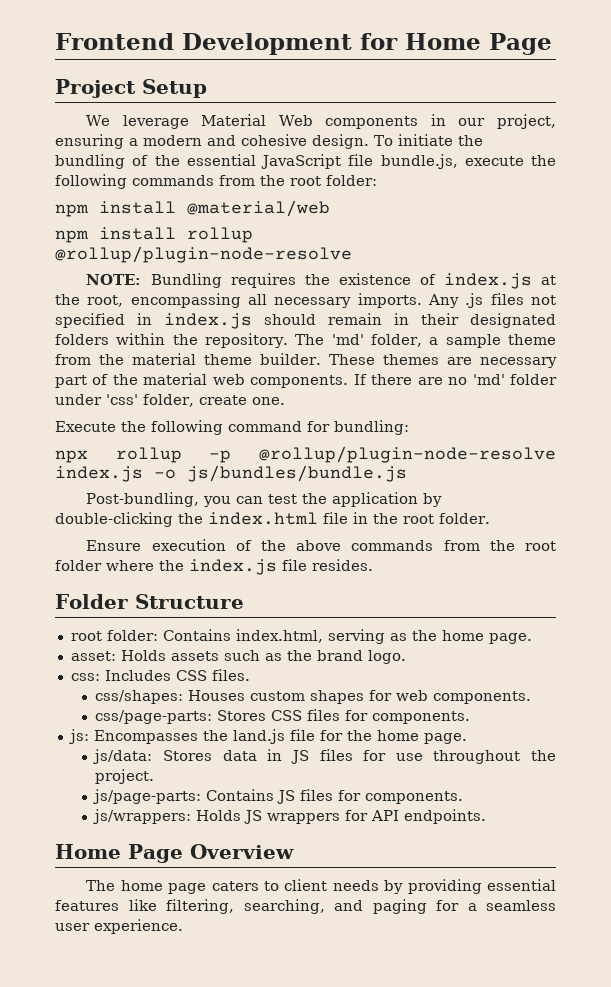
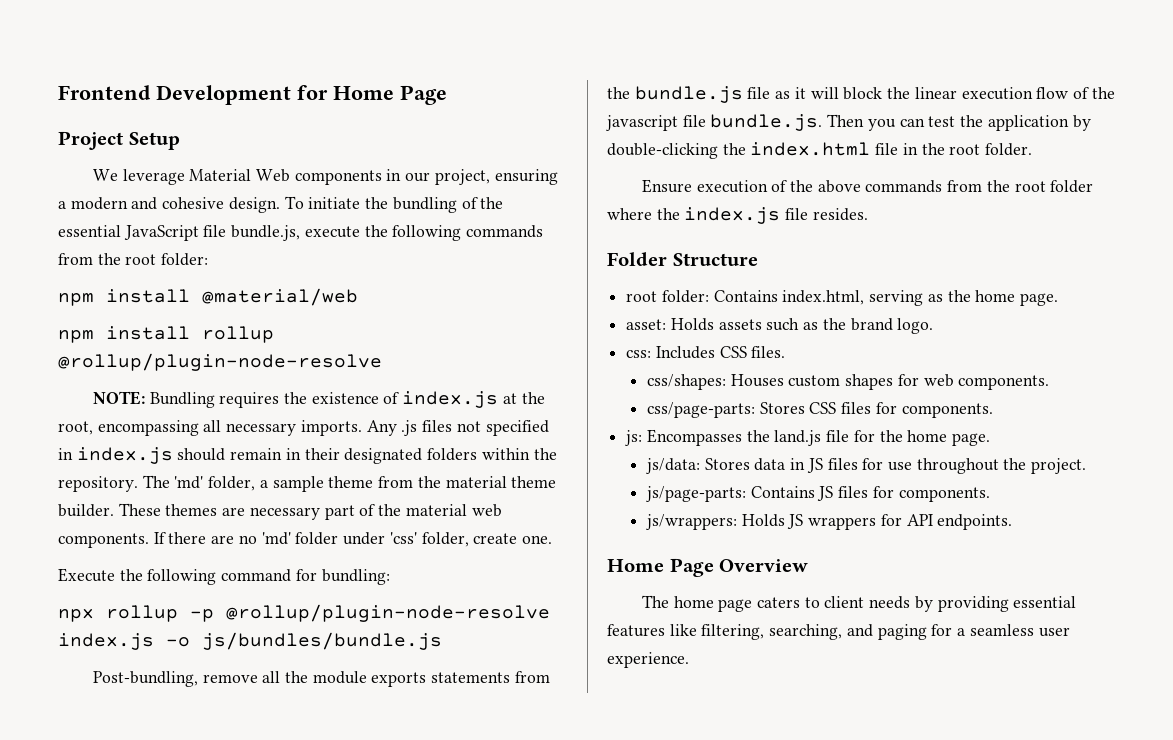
(200, 499) none -> [202,671,550,687] [607,86,1115,103] [606,114,865,131] remove all the module exports statements from the bundle.js file as it will block the linear execution flow of the javascript file bundle.js. Then

